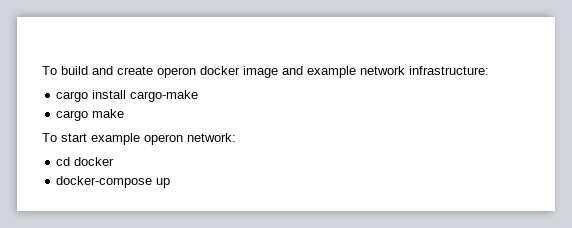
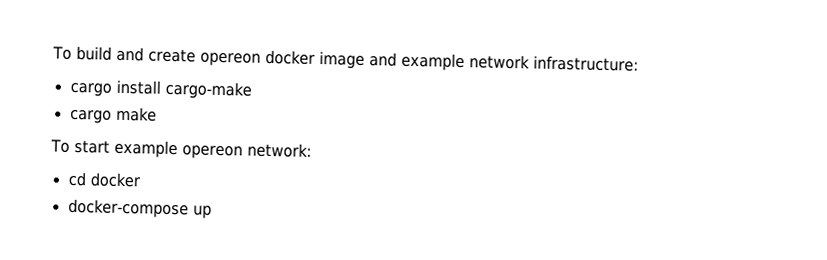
[157,67,196,78] operon -> [199,52,261,67] opereon
[144,134,183,145] operon -> [181,145,243,160] opereon

